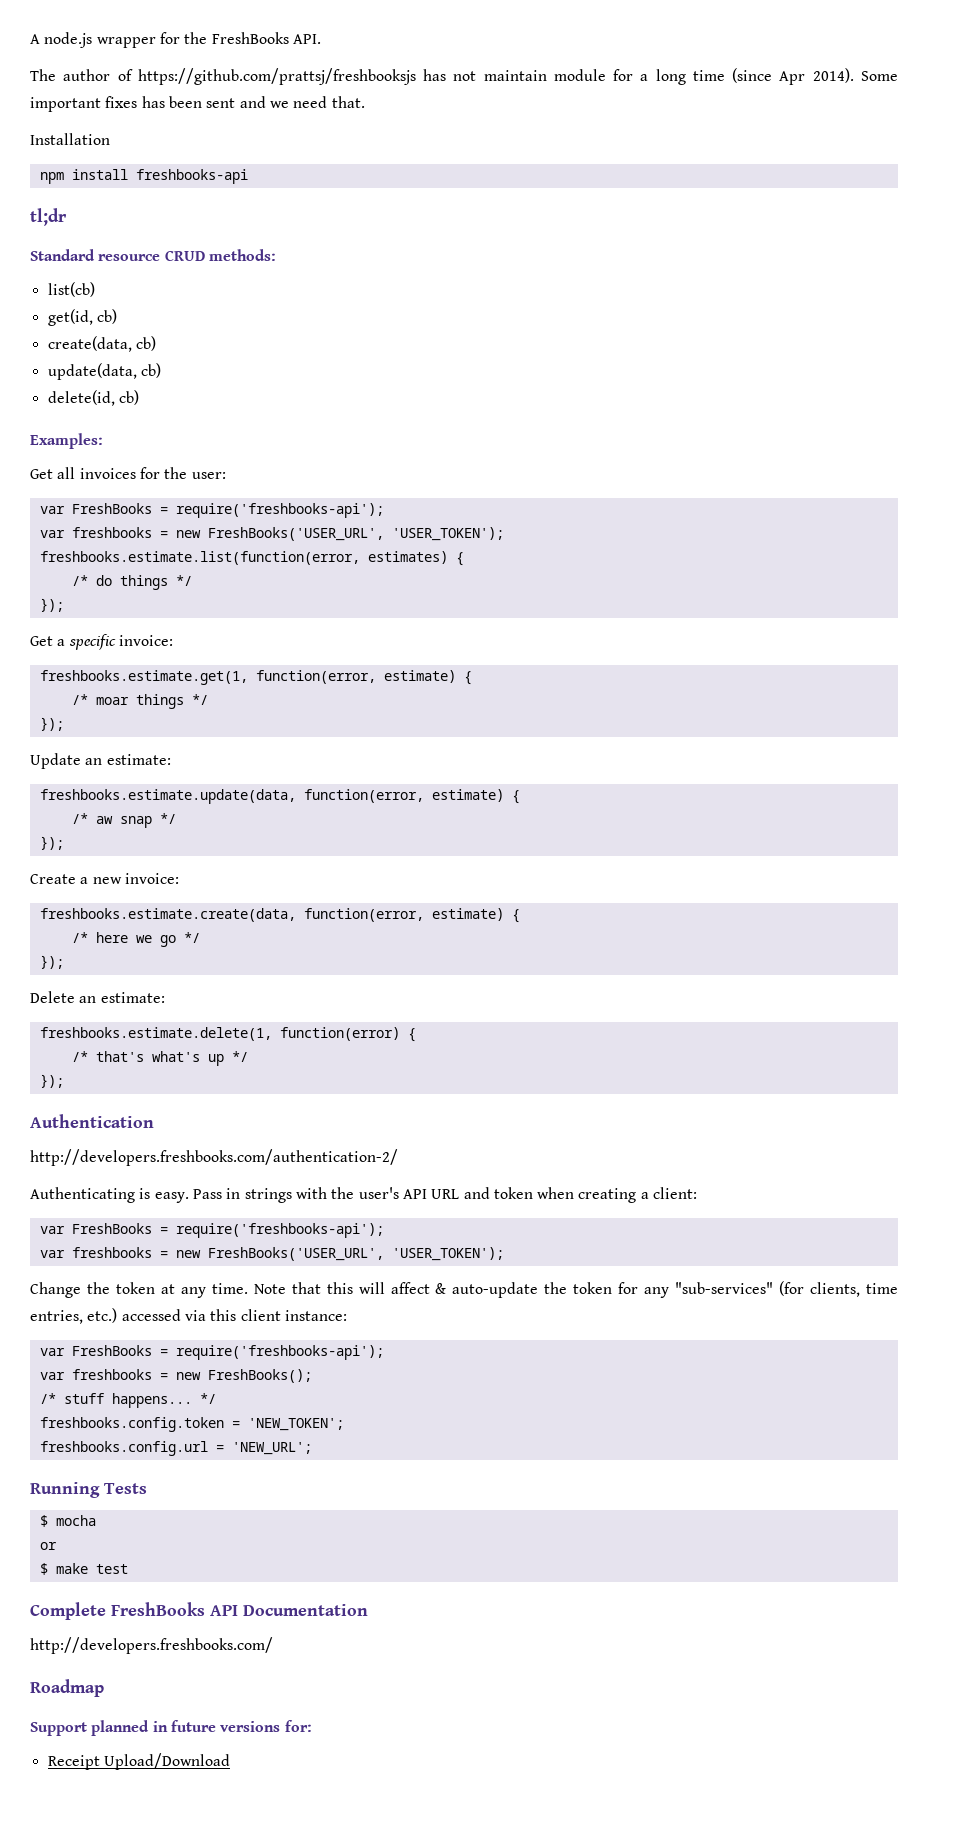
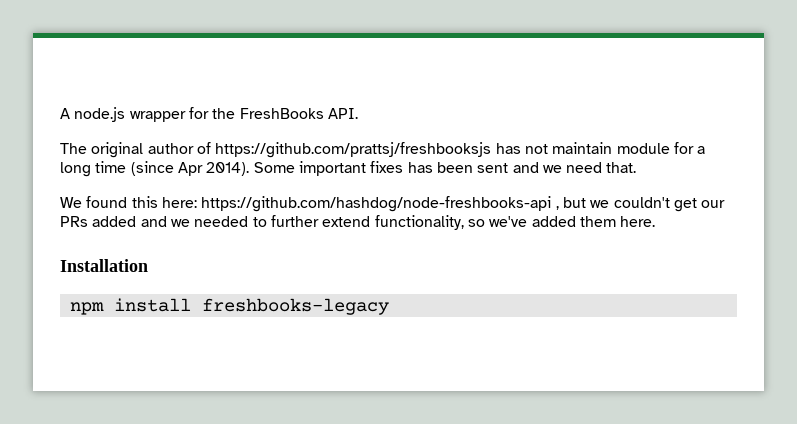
(56, 75) none -> [91,142,144,158] original
[30,133,110,145] [39,169,248,184] [30,208,67,226] [30,249,276,261] [47,282,95,297] [47,309,117,326] [47,336,156,352] [47,363,161,380] [47,390,139,406] [30,433,103,449] [30,467,226,479] [39,503,384,518] [39,527,504,541] [39,551,464,566] [71,575,192,590] [39,598,64,612] [30,634,173,650] [39,670,472,685] [71,694,208,709] [39,717,64,731] [30,753,171,769] [39,789,520,804] [71,813,176,828] [39,836,64,850] [30,873,179,884] [39,908,520,923] [71,932,200,947] [39,955,64,969] [30,991,165,1003] [39,1027,416,1042] [71,1051,248,1066] [39,1074,64,1088] [30,1114,154,1128] [30,1149,398,1166] [30,1187,698,1203] [39,1223,384,1238] [39,1247,504,1261] [30,1281,899,1298] [30,1308,347,1324] [39,1345,384,1360] [39,1369,312,1383] [39,1393,216,1408] [39,1417,344,1432] [39,1441,312,1456] [30,1482,147,1498] [39,1515,96,1527] [39,1542,57,1550] [39,1563,128,1575] [30,1602,368,1620] [30,1637,273,1654] [30,1679,104,1697] [30,1720,312,1736] [47,1753,230,1770] Installation // npm install freshbooks-api // tl;dr // Standard resource CRUD methods: // list(cb) // get(id, cb) // create(data, cb) // update(data, cb) // delete(id, cb) // Examples: // Get all invoices for the user: // var FreshBooks = require('freshbooks-api'); // var freshbooks = new FreshBooks('USER_URL', 'USER_TOKEN'); // freshbooks.estimate.list(function(error, estimates) { // /* do things */ // }); // Get a specific invoice: // freshbooks.estimate.get(1, function(error, estimate) { // /* moar things */ // }); // Update an estimate: // freshbooks.estimate.update(data, function(error, estimate) { // /* aw snap */ // }); // Create a new invoice: // freshbooks.estimate.create(data, function(error, estimate) { // /* here we go */ // }); // Delete an estimate: // freshbooks.estimate.delete(1, function(error) { // /* that's what's up */ // }); // Authentication // http://developers.freshbooks.com/authentication-2/ // Authenticating is easy. Pass in strings with the user's API URL and token when creating a client: // var FreshBooks = require('freshbooks-api'); // var freshbooks = new FreshBooks('USER_URL', 'USER_TOKEN'); // Change the token at any time. Note that this will affect & auto-update the token for any "sub-services" (for clients, time entries, etc.) accessed via this client instance: // var FreshBooks = require('freshbooks-api'); // var freshbooks = new FreshBooks(); // /* stuff happens... */ // freshbooks.config.token = 'NEW_TOKEN'; // freshbooks.config.url = 'NEW_URL'; // Running Tests // $ mocha // or // $ make test // Complete FreshBooks API Documentation // http://developers.freshbooks.com/ // Roadmap // Support planned in future versions for: // Receipt Upload/Download -> [60,196,726,212] [60,215,656,230] [60,259,148,272] [69,298,389,315] We found this here: https://github.com/hashdog/node-freshbooks-api , but we couldn't get our PRs added and we needed to further extend functionality, so we've added them here. // Installation // npm install freshbooks-legacy

